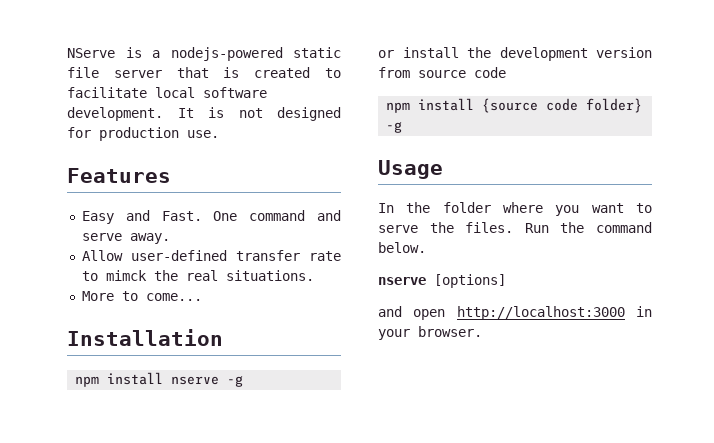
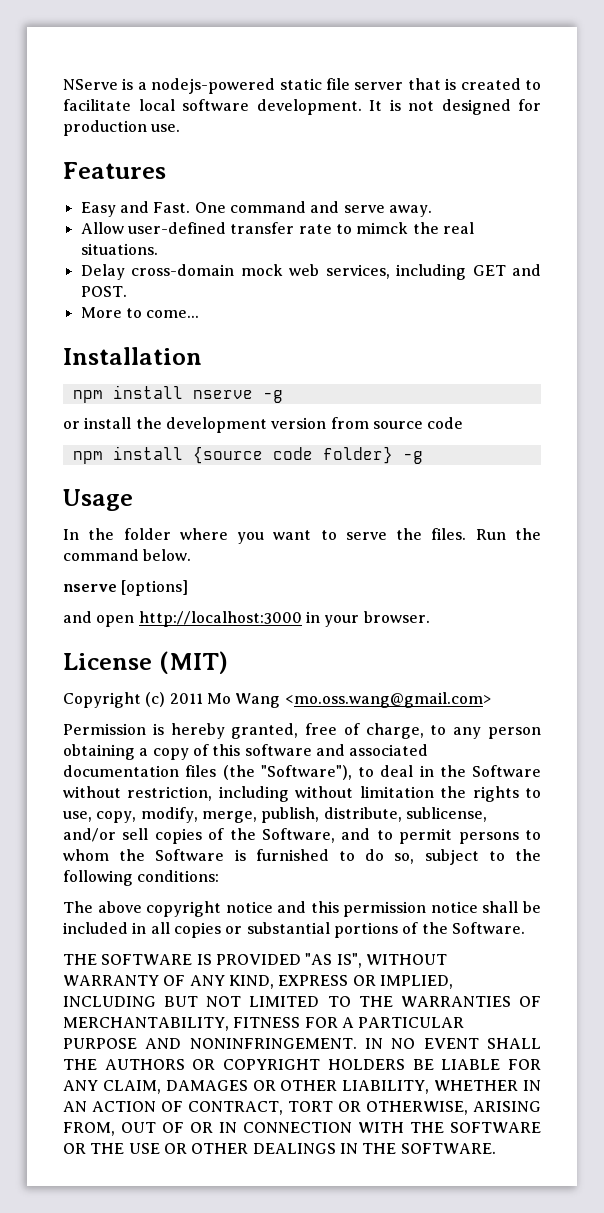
(314, 275) none -> [80,264,541,280] [80,286,127,297] // Delay cross-domain mock web services, including GET and POST.
(482, 331) none -> [63,651,228,674] [63,692,491,708] [63,723,541,739] [63,744,429,760] [63,765,541,780] [63,786,541,802] [63,807,487,823] [63,828,541,844] [63,849,541,865] [63,870,220,886] [63,901,541,917] [63,922,525,938] [63,953,447,968] [63,975,453,989] [63,996,542,1007] [63,1017,465,1031] [63,1038,541,1049] [63,1059,541,1070] [63,1080,541,1094] [63,1101,541,1115] [63,1122,541,1136] [63,1143,496,1154] // License (MIT) // Copyright (c) 2011 Mo Wang <mo.oss.wang@gmail.com> // Permission is hereby granted, free of charge, to any person obtaining a copy of this software and associated documentation files (the "Software"), to deal in the Software without restriction, including without limitation the rights to use, copy, modify, merge, publish, distribute, sublicense, and/or sell copies of the Software, and to permit persons to whom the Software is furnished to do so, subject to the following conditions: // The above copyright notice and this permission notice shall be included in all copies or substantial portions of the Software. // THE SOFTWARE IS PROVIDED "AS IS", WITHOUT WARRANTY OF ANY KIND, EXPRESS OR IMPLIED, INCLUDING BUT NOT LIMITED TO THE WARRANTIES OF MERCHANTABILITY, FITNESS FOR A PARTICULAR PURPOSE AND NONINFRINGEMENT. IN NO EVENT SHALL THE AUTHORS OR COPYRIGHT HOLDERS BE LIABLE FOR ANY CLAIM, DAMAGES OR OTHER LIABILITY, WHETHER IN AN ACTION OF CONTRACT, TORT OR OTHERWISE, ARISING FROM, OUT OF OR IN CONNECTION WITH THE SOFTWARE OR THE USE OR OTHER DEALINGS IN THE SOFTWARE.

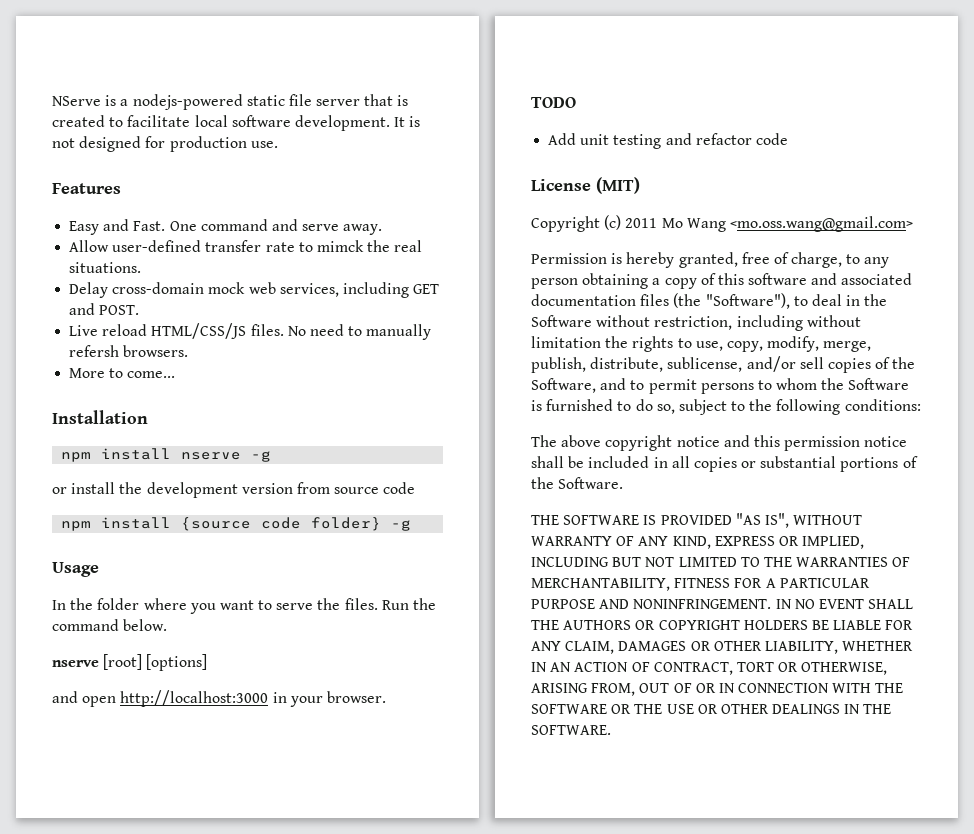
(127, 291) none -> [69,323,432,340] [69,345,189,357] // Live reload HTML/CSS/JS files. No need to manually refersh browsers.
(117, 588) none -> [103,654,143,670] [root]
(430, 617) none -> [531,97,576,108] [548,133,788,149] // TODO // Add unit testing and refactor code

